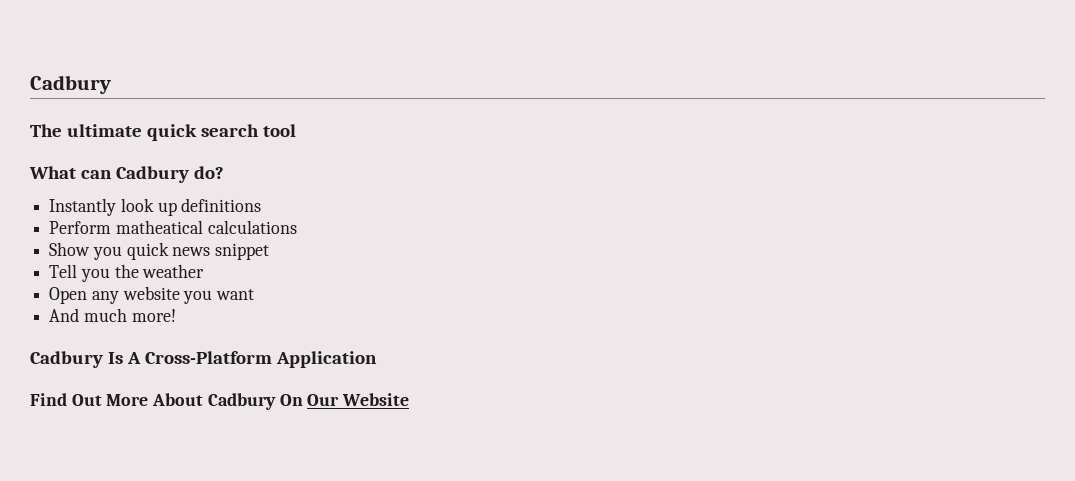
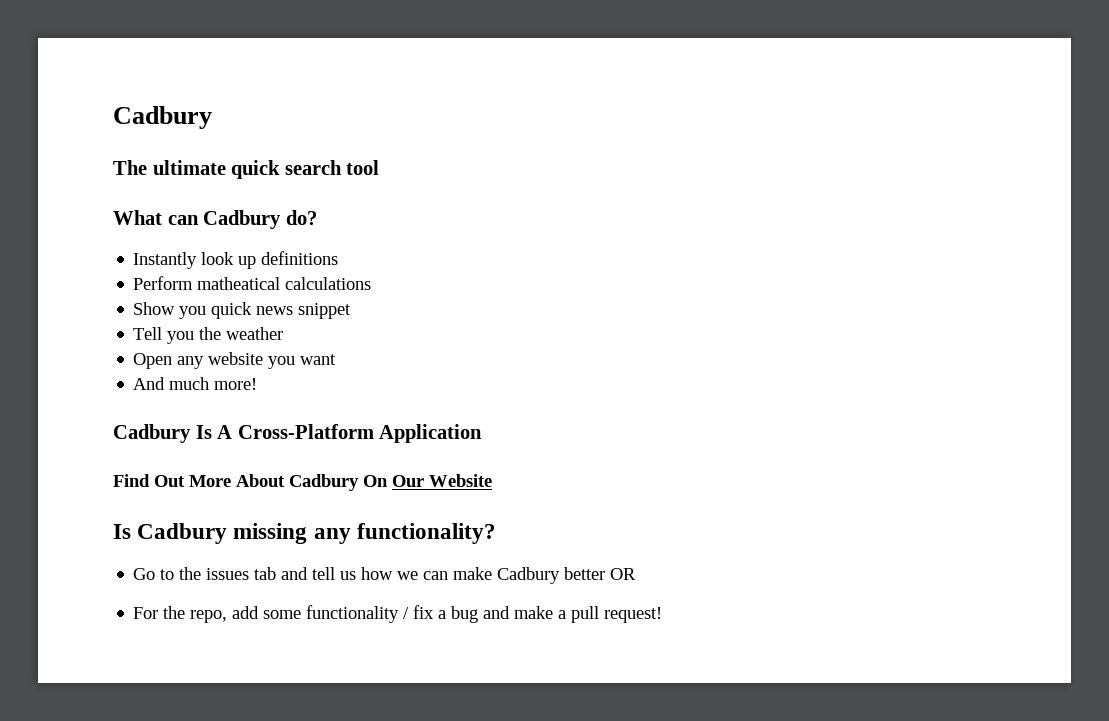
(410, 399) none -> [113,523,496,544] [133,567,637,584] [133,605,663,623] // Is Cadbury missing any functionality? // Go to the issues tab and tell us how we can make Cadbury better OR // For the repo, add some functionality / fix a bug and make a pull request!

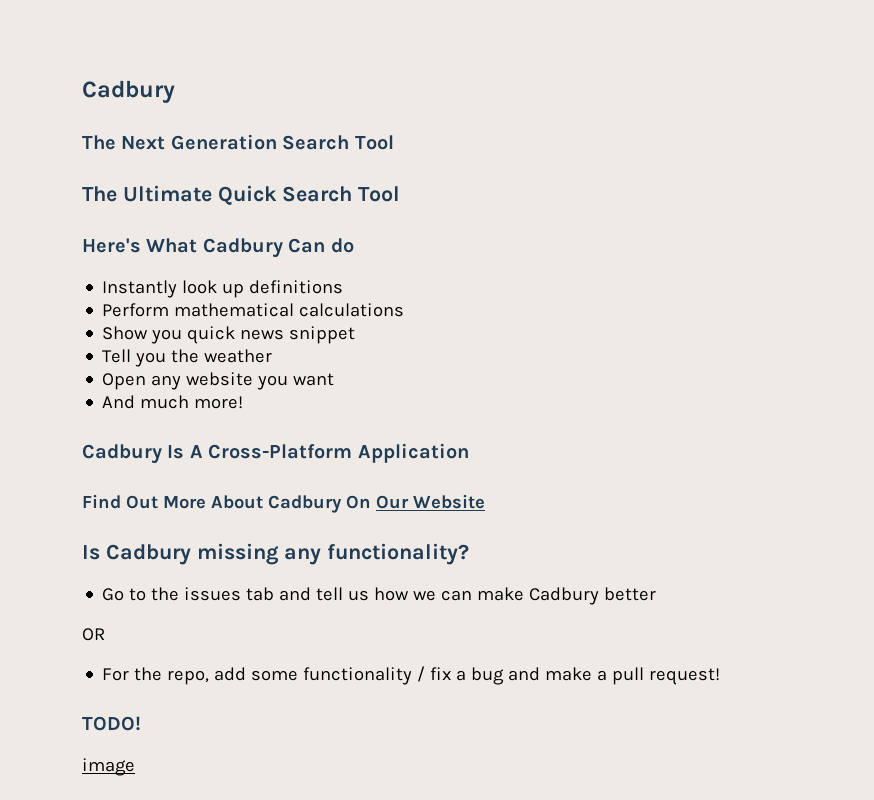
[152,160,380,179] [113,210,317,229] ultimate quick search tool // What can Cadbury do? -> [121,134,394,150] [82,185,401,205] [82,238,354,258] Next Generation Search Tool // The Ultimate Quick Search Tool // Here's What Cadbury Can do
[197,277,281,290] matheatical -> [174,303,295,317] mathematical
(606, 573) none -> (657, 594) //
(663, 615) none -> [82,716,141,731] [82,758,135,776] // TODO! // image

